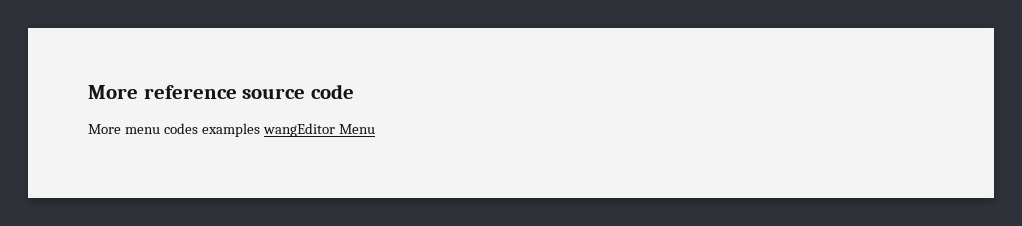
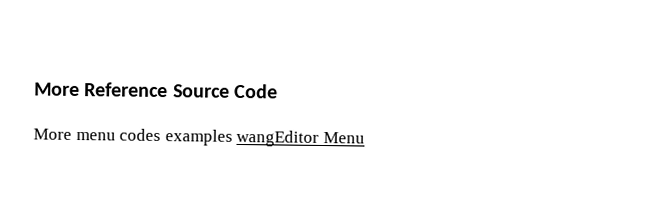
[88,84,354,99] More reference source code -> [34,82,278,99] More Reference Source Code

